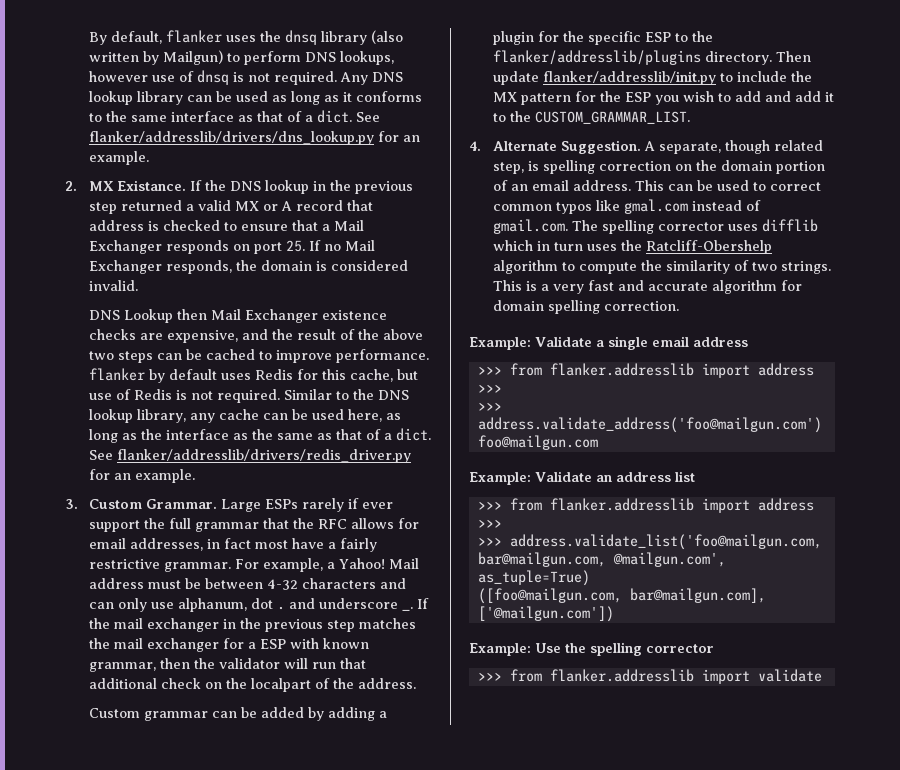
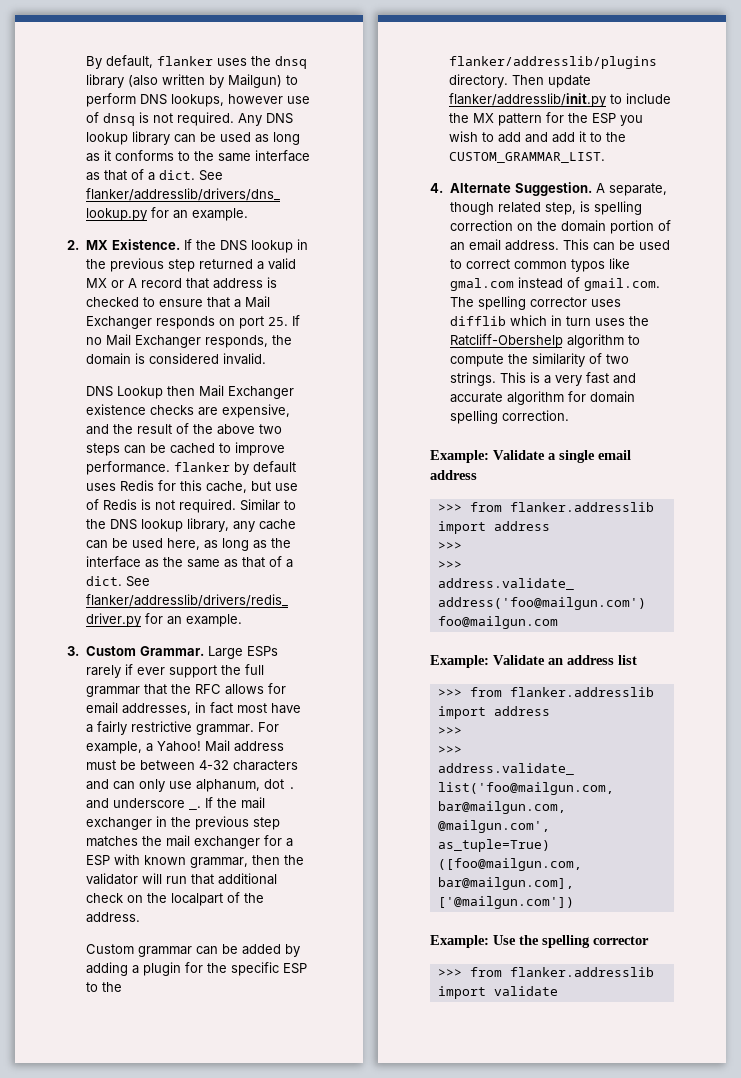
[116,180,186,191] Existance. -> [112,239,181,250] Existence.

